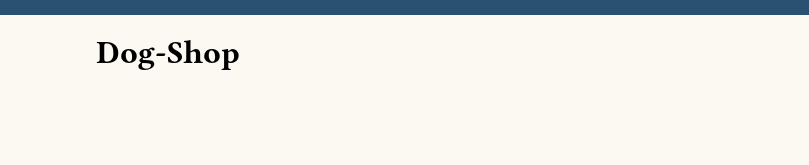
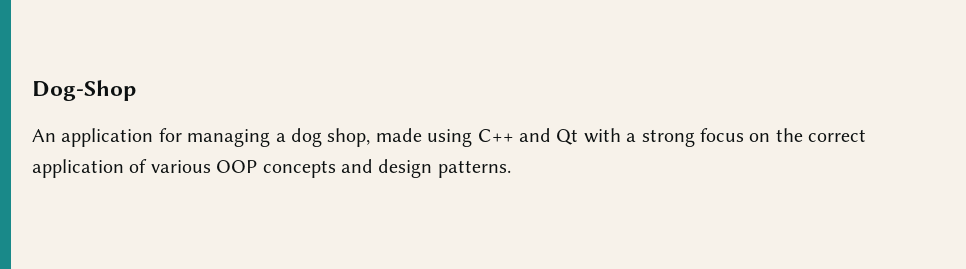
(240, 55) none -> [32,128,867,147] [32,159,511,178] // An application for managing a dog shop, made using C++ and Qt with a strong focus on the correct application of various OOP concepts and design patterns.

